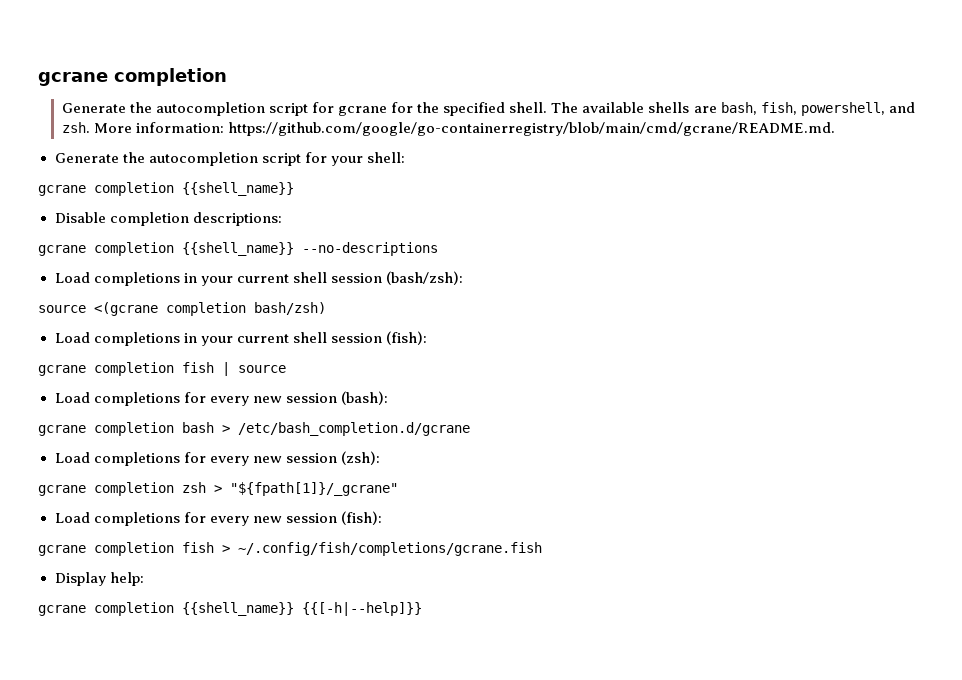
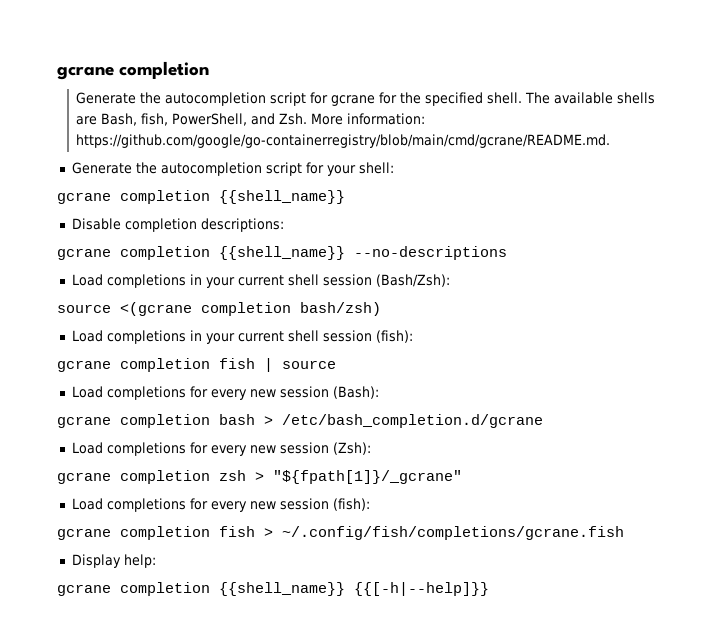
[720,102,915,116] [61,122,90,133] bash, fish, powershell, and zsh. -> [101,113,308,126] Bash, fish, PowerShell, and Zsh.
[385,271,463,285] (bash/zsh): -> [375,274,450,287] (Bash/Zsh):
[340,391,388,405] (bash): -> [332,386,379,399] (Bash):
[340,451,380,465] (zsh): -> [332,442,371,455] (Zsh):

